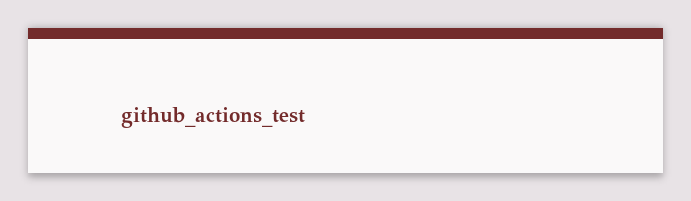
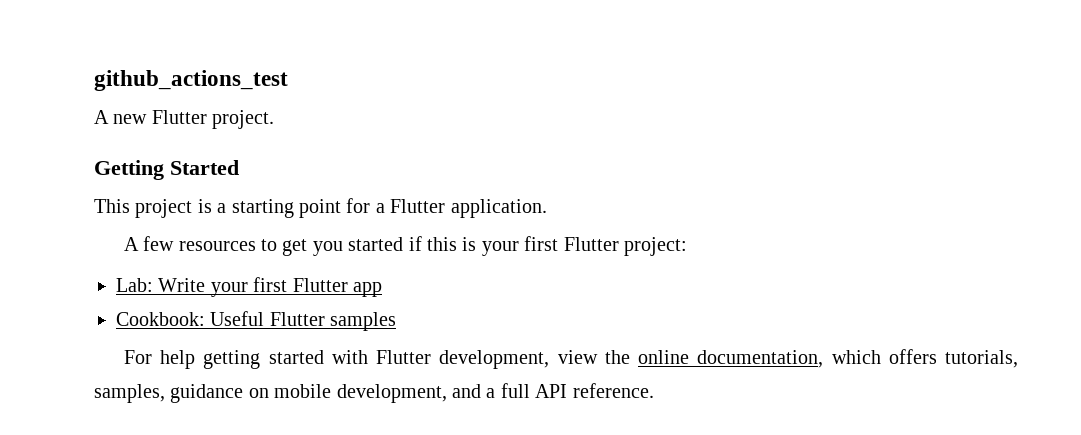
(305, 117) none -> [94,110,275,129] [94,160,239,180] [94,198,547,218] [123,236,687,256] [116,277,382,297] [116,311,397,331] [123,349,1019,369] [94,383,654,403] // A new Flutter project. // Getting Started // This project is a starting point for a Flutter application. // A few resources to get you started if this is your first Flutter project: // Lab: Write your first Flutter app // Cookbook: Useful Flutter samples // For help getting started with Flutter development, view the online documentation, which offers tutorials, samples, guidance on mobile development, and a full API reference.

